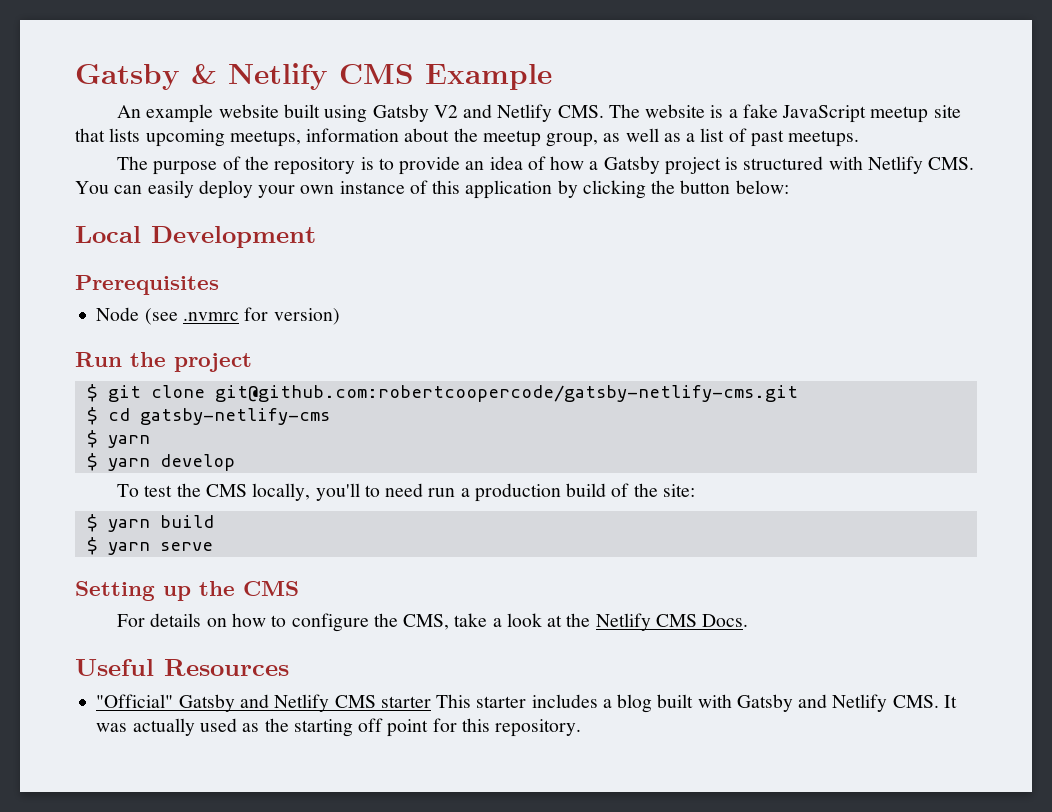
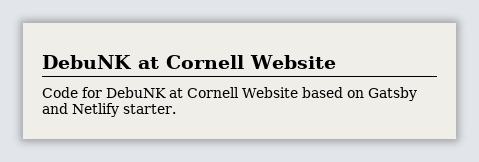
[75,63,552,90] [117,104,961,123] [75,128,860,147] [117,156,975,175] [75,180,789,199] [75,226,316,248] [75,275,219,295] [96,307,340,325] [75,352,252,372] [86,384,798,402] [86,407,330,425] [86,430,150,448] [86,453,235,471] [117,483,695,502] [86,514,214,532] [86,537,213,555] [75,581,299,601] [117,613,749,632] [75,659,289,676] [96,694,957,713] [96,718,582,737] Gatsby & Netlify CMS Example // An example website built using Gatsby V2 and Netlify CMS. The website is a fake JavaScript meetup site that lists upcoming meetups, information about the meetup group, as well as a list of past meetups. // The purpose of the repository is to provide an idea of how a Gatsby project is structured with Netlify CMS. You can easily deploy your own instance of this application by clicking the button below: // Local Development // Prerequisites // Node (see .nvmrc for version) // Run the project // $ git clone git@github.com:robertcoopercode/gatsby-netlify-cms.git // $ cd gatsby-netlify-cms // $ yarn // $ yarn develop // To test the CMS locally, you'll to need run a production build of the site: // $ yarn build // $ yarn serve // Setting up the CMS // For details on how to configure the CMS, take a look at the Netlify CMS Docs. // Useful Resources // "Official" Gatsby and Netlify CMS starter This starter includes a blog built with Gatsby and Netlify CMS. It was actually used as the starting off point for this repository. -> [42,55,336,69] [42,87,417,101] [42,103,176,117] DebuNK at Cornell Website // Code for DebuNK at Cornell Website based on Gatsby and Netlify starter.

